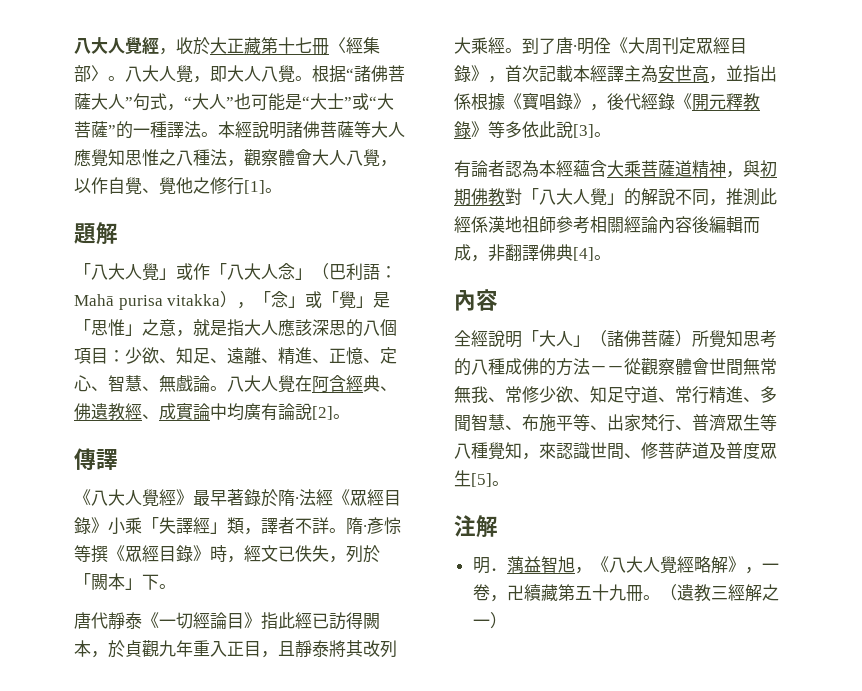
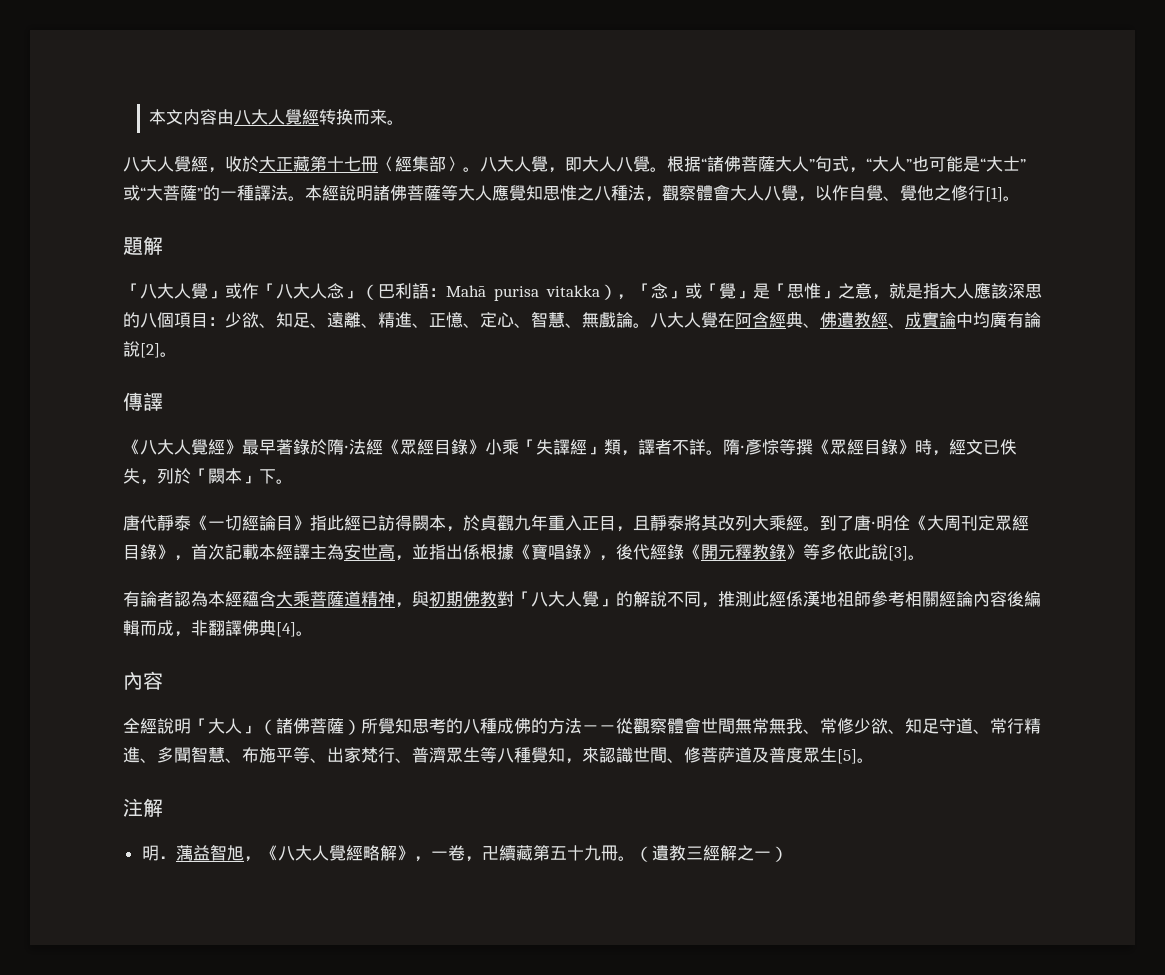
(74, 46) none -> [148,109,404,125] 本文内容由八大人覺經转换而来。 //

